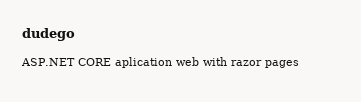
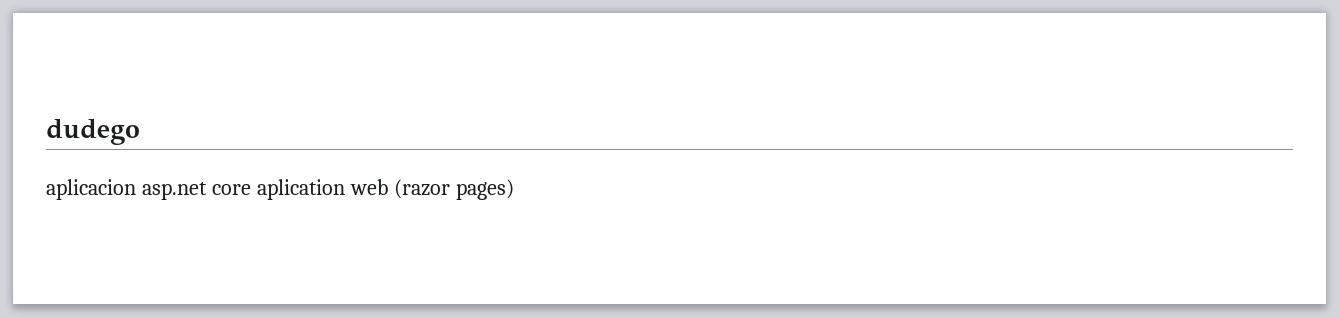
[21,57,299,68] ASP.NET CORE aplication web with razor pages -> [46,179,514,200] aplicacion asp.net core aplication web (razor pages)

